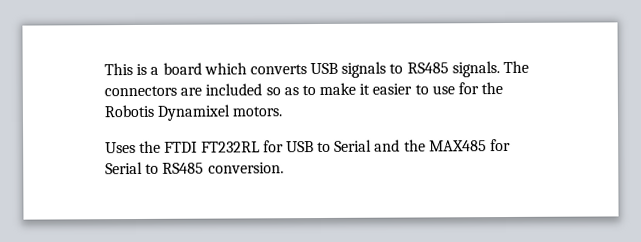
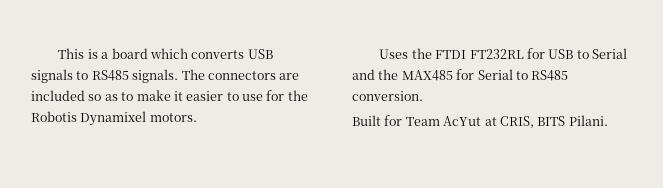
(284, 168) none -> [352,115,608,128] // Built for Team AcYut at CRIS, BITS Pilani.

